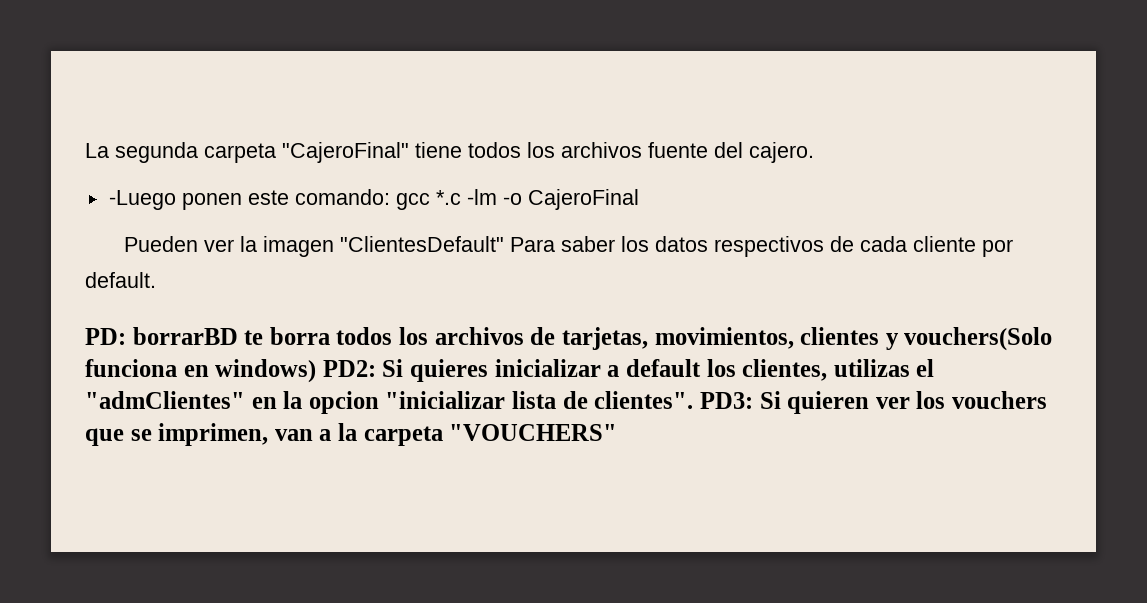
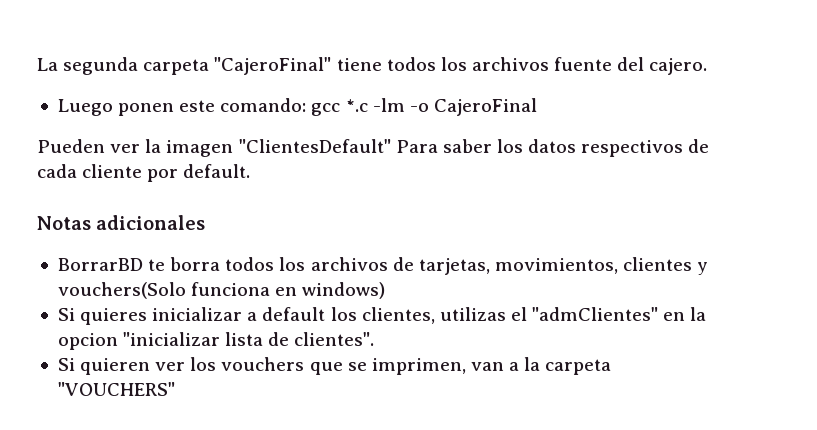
[108,190,176,210] -Luego -> [57,99,113,116] Luego
[85,327,238,345] PD: borrarBD -> [37,215,206,230] [57,258,143,271] Notas adicionales // BorrarBD
[322,360,376,377] PD2: -> (386, 290) //
[699,392,753,409] PD3: -> (375, 339) //

